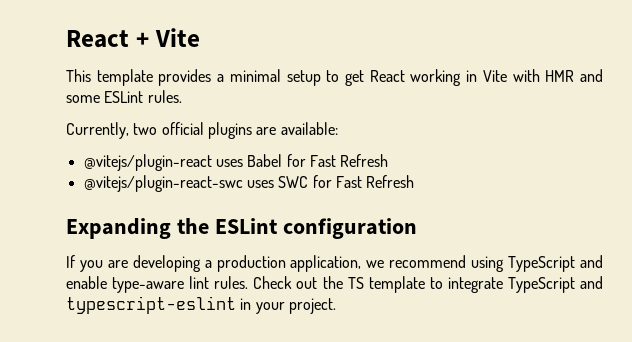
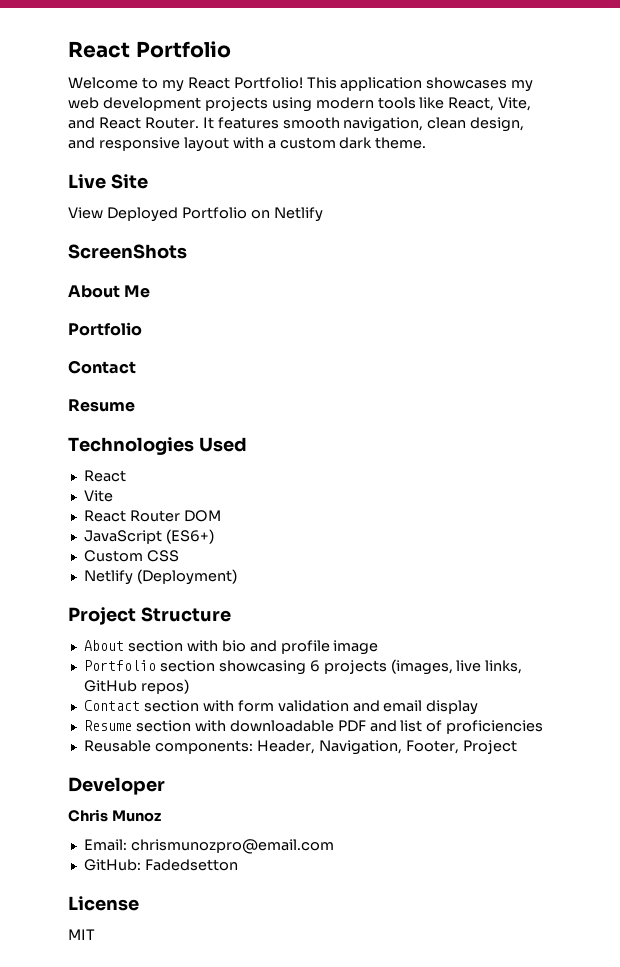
[66,28,200,48] [66,69,604,86] [66,90,182,103] [66,122,338,139] [83,154,389,171] [83,175,415,192] [66,218,417,239] [66,255,604,272] [66,276,603,293] [66,296,336,314] React + Vite // This template provides a minimal setup to get React working in Vite with HMR and some ESLint rules. // Currently, two official plugins are available: // @vitejs/plugin-react uses Babel for Fast Refresh // @vitejs/plugin-react-swc uses SWC for Fast Refresh // Expanding the ESLint configuration // If you are developing a production application, we recommend using TypeScript and enable type-aware lint rules. Check out the TS template to integrate TypeScript and typescript-eslint in your project. -> [68,41,231,58] [68,77,534,92] [68,97,532,112] [68,117,525,132] [68,137,427,152] [68,174,148,189] [68,207,323,222] [68,244,187,259] [68,285,151,298] [68,322,142,336] [68,360,136,374] [68,399,135,412] [68,437,247,455] [83,470,126,482] [83,490,113,502] [83,510,221,522] [83,529,214,544] [83,550,179,562] [83,569,237,585] [68,607,231,625] [83,640,379,655] [83,659,523,675] [83,679,189,694] [83,700,479,715] [83,720,544,734] [83,740,517,755] [68,777,165,795] [68,809,161,822] [83,839,334,854] [83,859,238,871] [68,896,139,911] [68,929,95,940] React Portfolio // Welcome to my React Portfolio! This application showcases my web development projects using modern tools like React, Vite, and React Router. It features smooth navigation, clean design, and responsive layout with a custom dark theme. // Live Site // View Deployed Portfolio on Netlify // ScreenShots // About Me // Portfolio // Contact // Resume // Technologies Used // React // Vite // React Router DOM // JavaScript (ES6+) // Custom CSS // Netlify (Deployment) // Project Structure // About section with bio and profile image // Portfolio section showcasing 6 projects (images, live links, GitHub repos) // Contact section with form validation and email display // Resume section with downloadable PDF and list of proficiencies // Reusable components: Header, Navigation, Footer, Project // Developer // Chris Munoz // Email: chrismunozpro@email.com // GitHub: Fadedsetton // License // MIT

